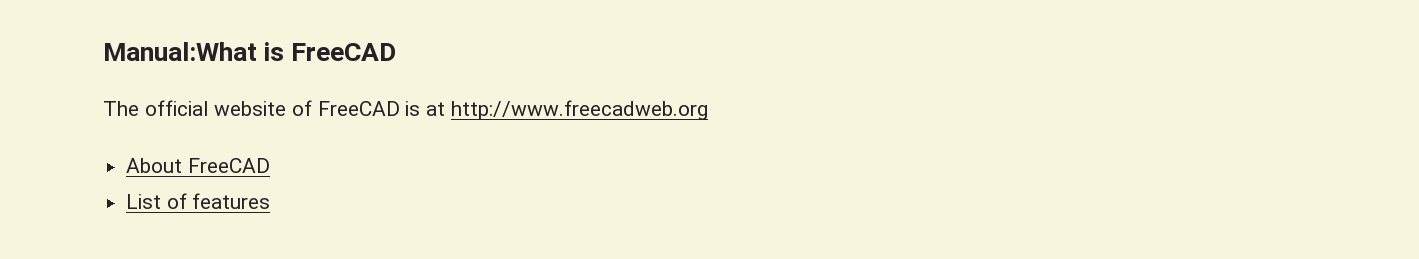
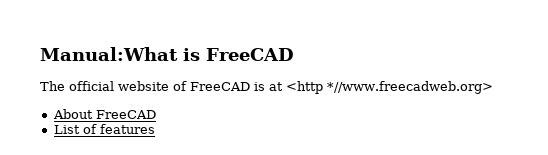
[450,100,708,120] http://www.freecadweb.org -> [286,81,493,94] <http *//www.freecadweb.org>

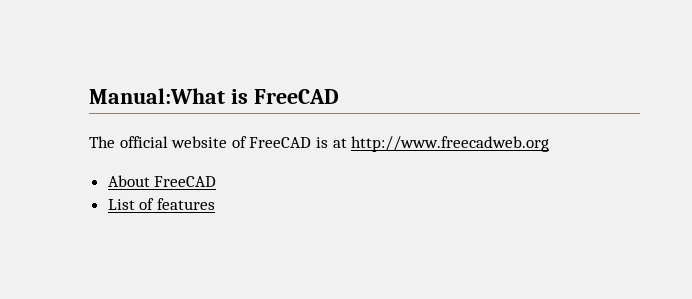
[286,81,493,94] <http *//www.freecadweb.org> -> [351,136,550,152] http://www.freecadweb.org

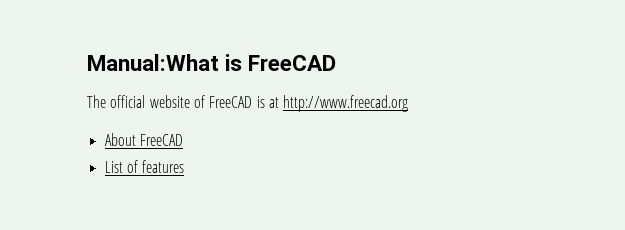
[351,136,550,152] http://www.freecadweb.org -> [283,95,409,112] http://www.freecad.org

